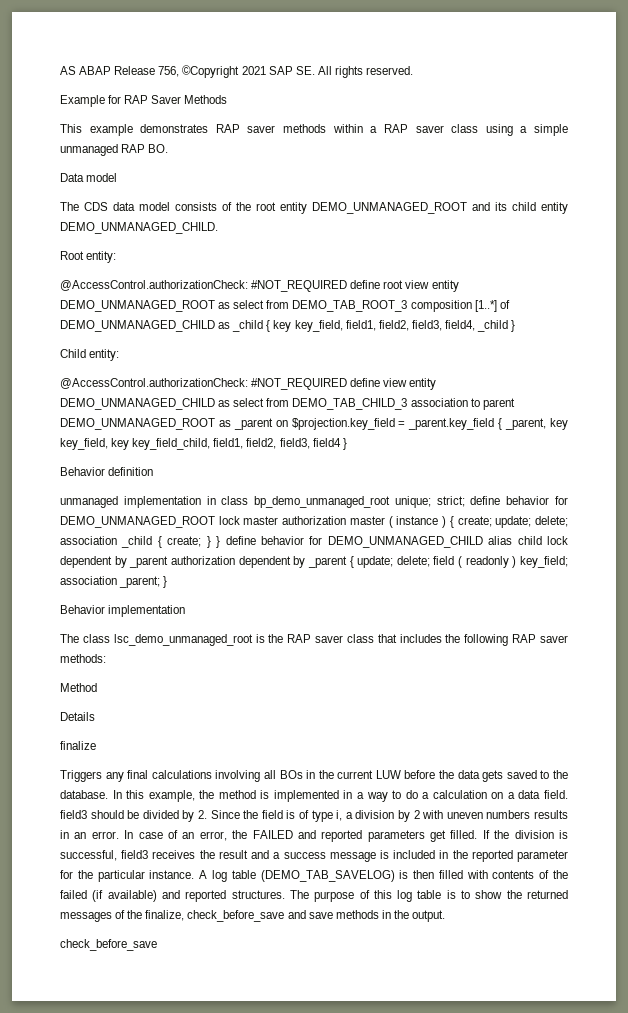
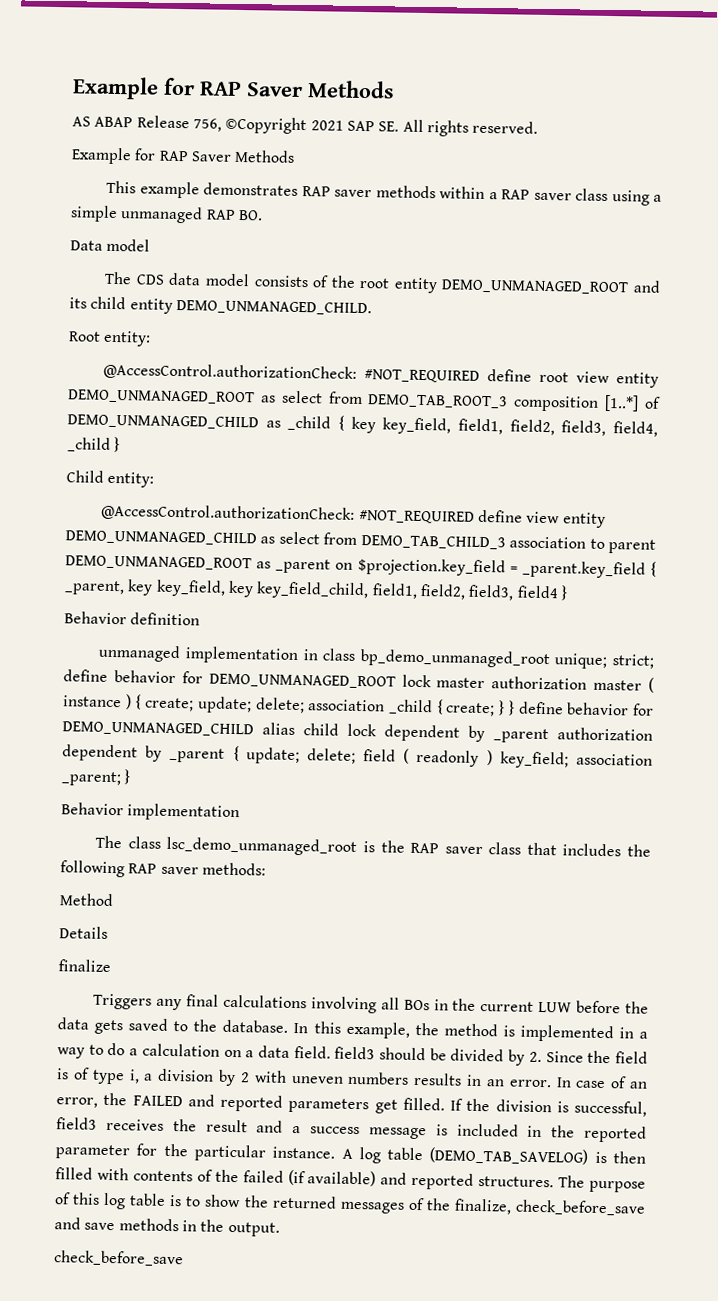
(60, 70) none -> [72,76,394,100] Example for RAP Saver Methods //

